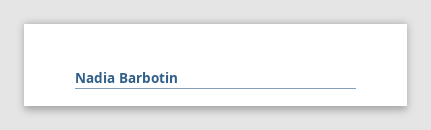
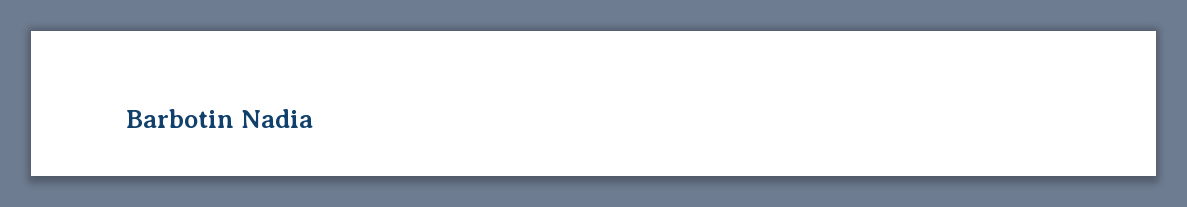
[75,72,178,83] Nadia Barbotin -> [126,109,314,128] Barbotin Nadia

